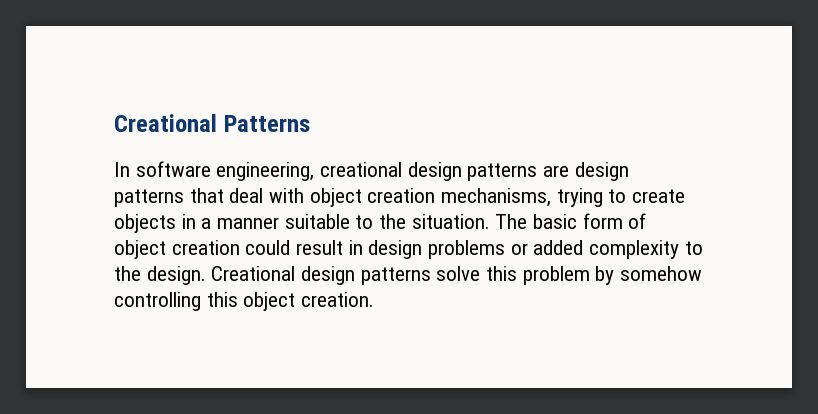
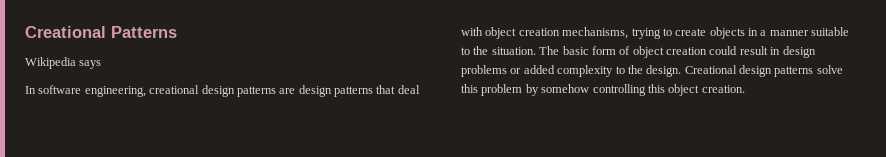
(310, 123) none -> [25,57,102,69] // Wikipedia says

